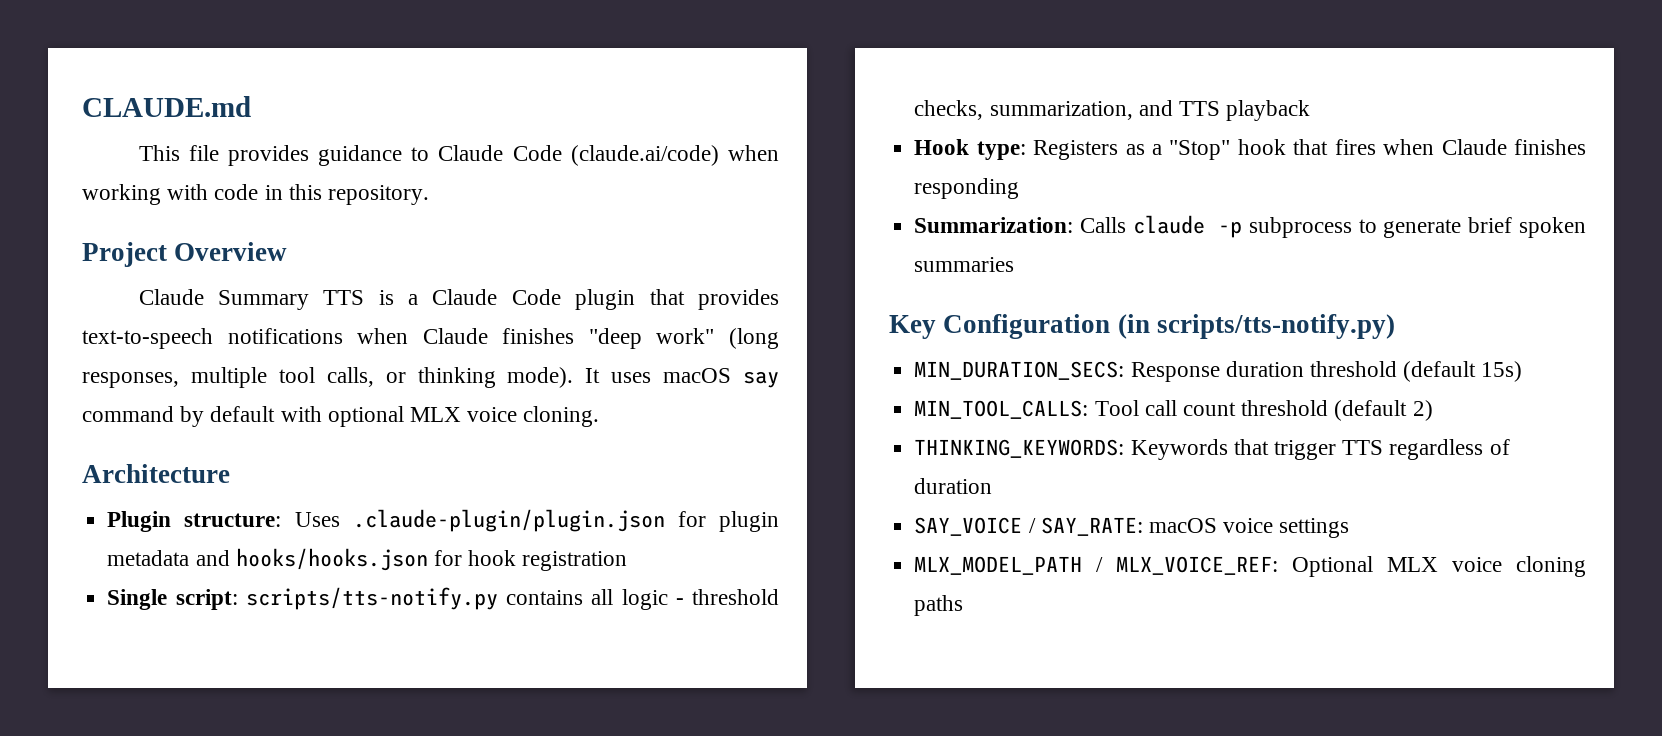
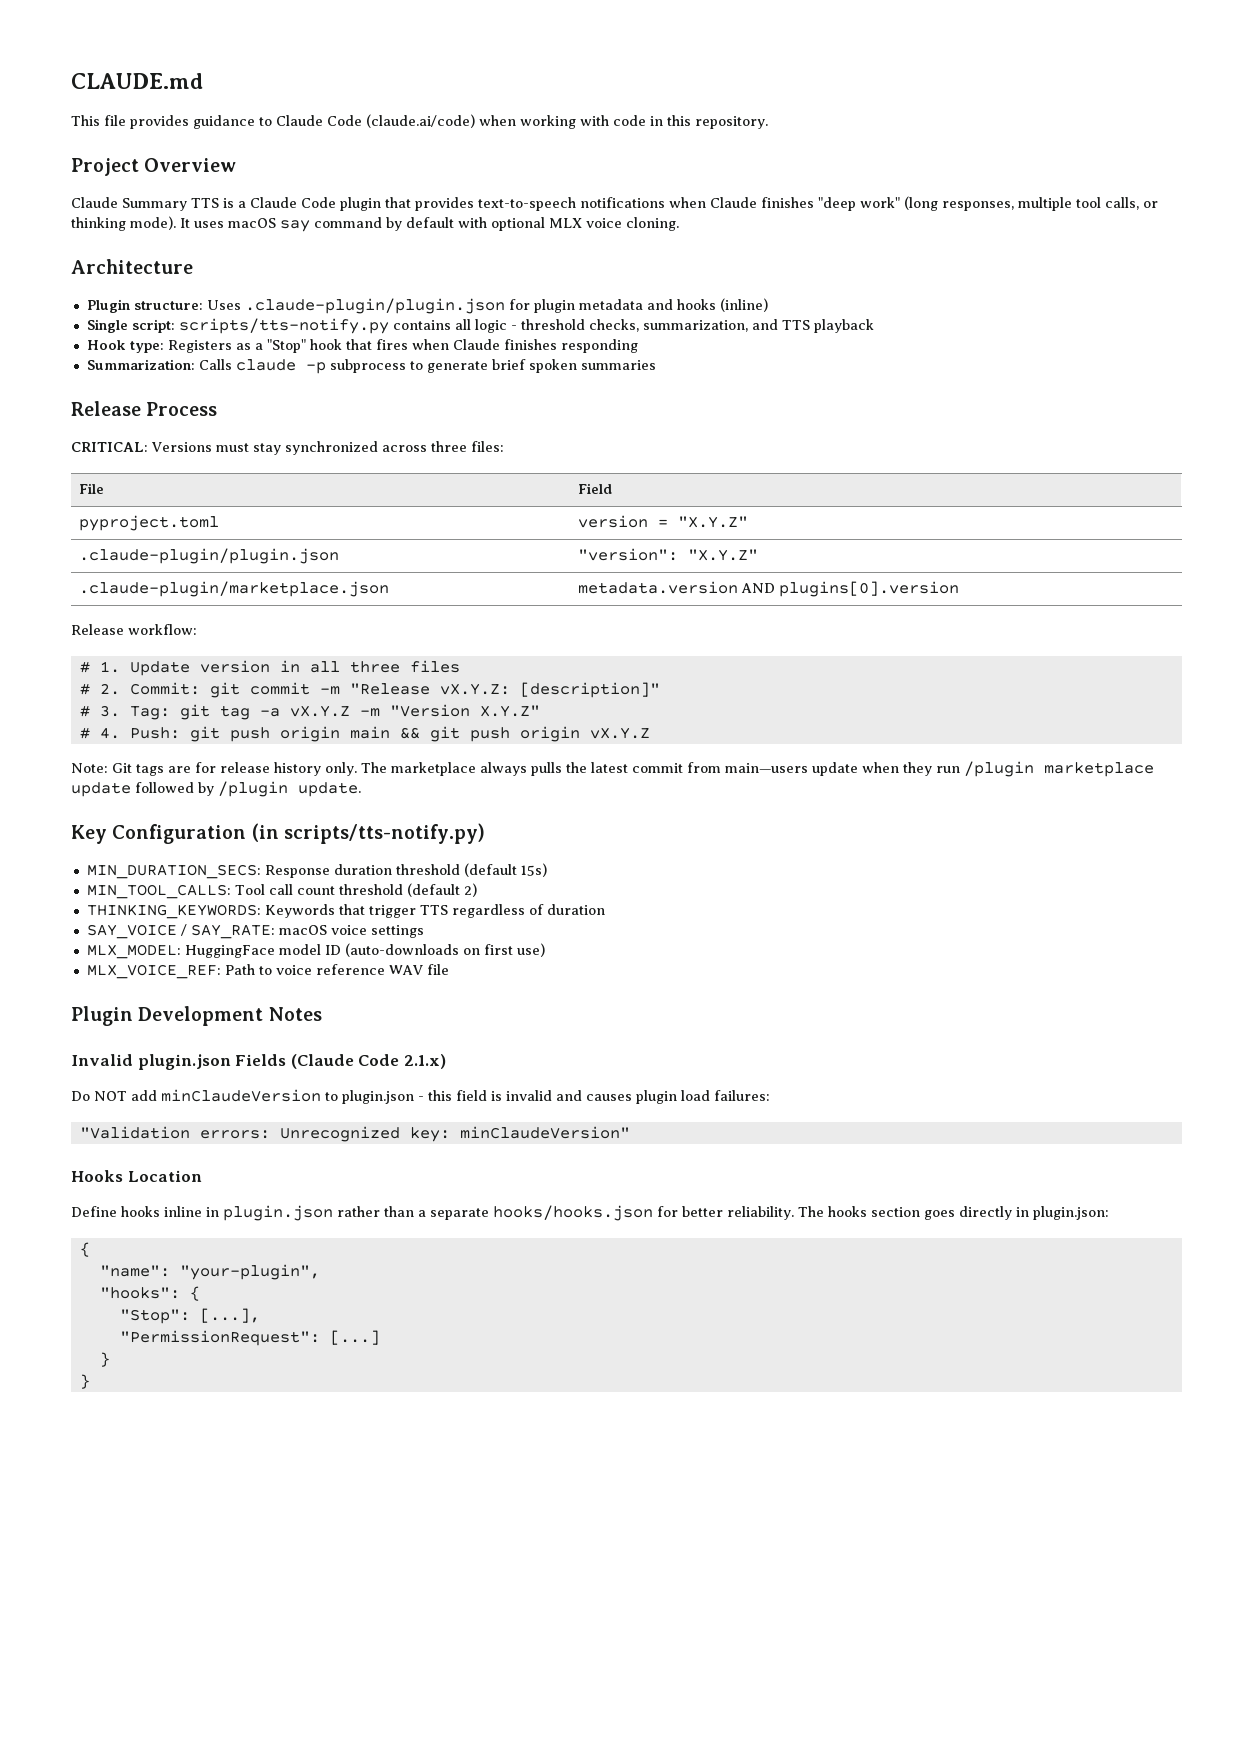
[235,548,628,571] hooks/hooks.json for hook registration -> [676,298,768,312] hooks (inline)
(1015, 264) none -> [71,401,218,416] [71,441,504,455] [78,483,104,494] [577,483,612,494] [78,515,219,531] [577,515,748,528] [78,548,339,564] [577,548,758,561] [78,581,389,597] [577,581,959,597] [71,624,197,635] [79,660,460,676] [79,682,660,698] [79,704,540,720] [79,726,650,742] [71,761,1154,777] [71,781,361,797] // Release Process // CRITICAL: Versions must stay synchronized across three files: // File | Field // pyproject.toml | version = "X.Y.Z" // .claude-plugin/plugin.json | "version": "X.Y.Z" // .claude-plugin/marketplace.json | metadata.version AND plugins[0].version // Release workflow: // # 1. Update version in all three files // # 2. Commit: git commit -m "Release vX.Y.Z: [description]" // # 3. Tag: git tag -a vX.Y.Z -m "Version X.Y.Z" // # 4. Push: git push origin main && git push origin vX.Y.Z // Note: Git tags are for release history only. The marketplace always pulls the latest commit from main—users update when they run /plugin marketplace update followed by /plugin update.
[914,556,1586,577] [914,595,964,616] MLX_MODEL_PATH / MLX_VOICE_REF: Optional MLX voice cloning paths -> [86,943,545,959] [86,964,449,979] [71,1006,322,1026] [71,1054,446,1070] [71,1089,770,1104] [79,1126,630,1142] [71,1170,202,1182] [71,1205,1109,1221] [79,1242,90,1257] [99,1264,320,1280] [99,1286,200,1301] [119,1308,260,1324] [119,1330,380,1346] [99,1352,110,1367] [79,1374,90,1389] MLX_MODEL: HuggingFace model ID (auto-downloads on first use) // MLX_VOICE_REF: Path to voice reference WAV file // Plugin Development Notes // Invalid plugin.json Fields (Claude Code 2.1.x) // Do NOT add minClaudeVersion to plugin.json - this field is invalid and causes plugin load failures: // "Validation errors: Unrecognized key: minClaudeVersion" // Hooks Location // Define hooks inline in plugin.json rather than a separate hooks/hooks.json for better reliability. The hooks section goes directly in plugin.json: // { // "name": "your-plugin", // "hooks": { // "Stop": [...], // "PermissionRequest": [...] // } // }

